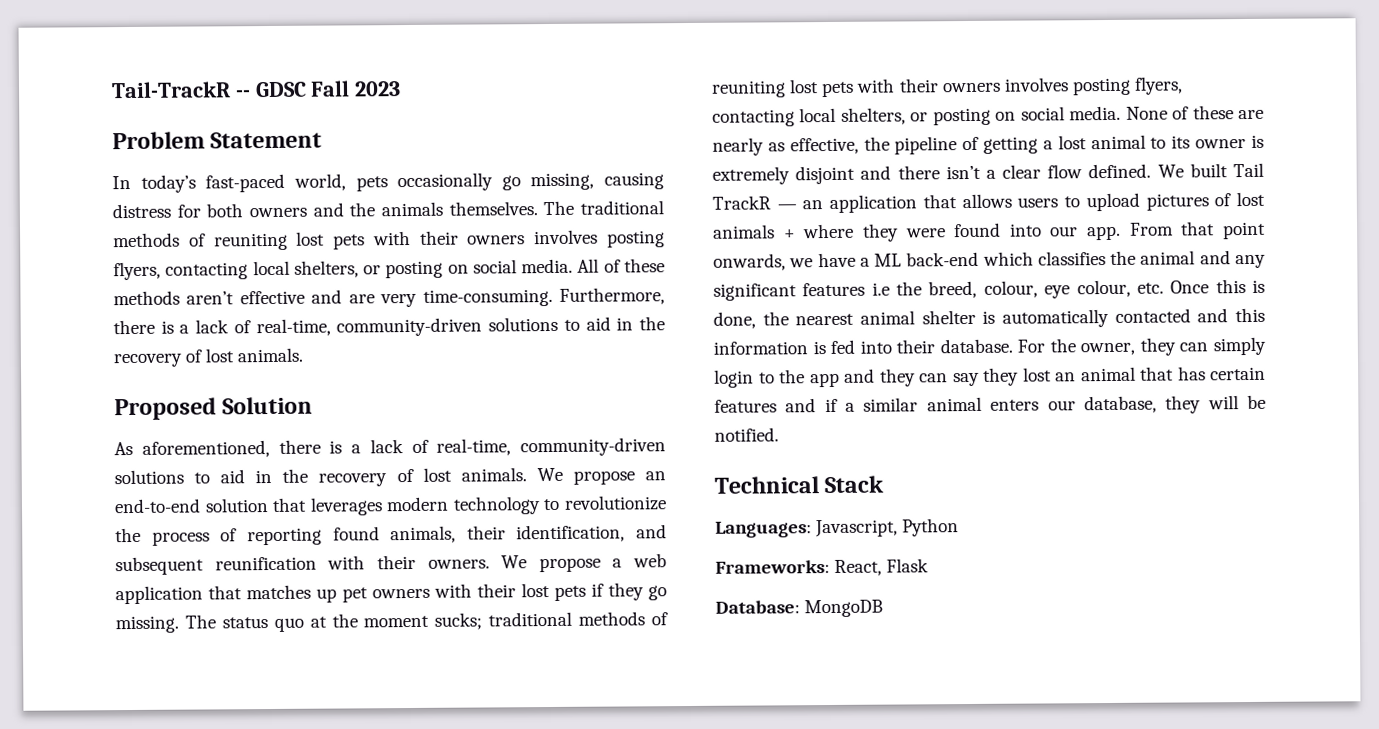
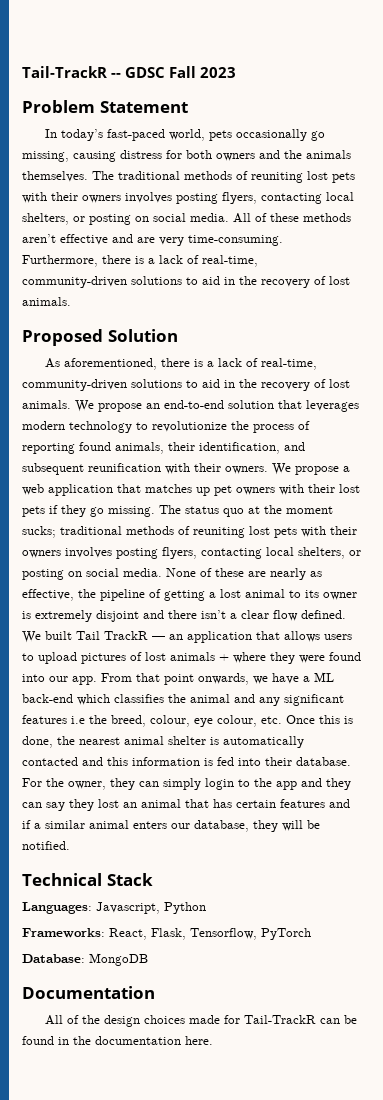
[886,558,930,573] Flask -> [151,928,311,940] Flask, Tensorflow, PyTorch
(884, 608) none -> [22,986,155,999] [44,1015,357,1027] [22,1036,213,1045] // Documentation // All of the design choices made for Tail-TrackR can be found in the documentation here.

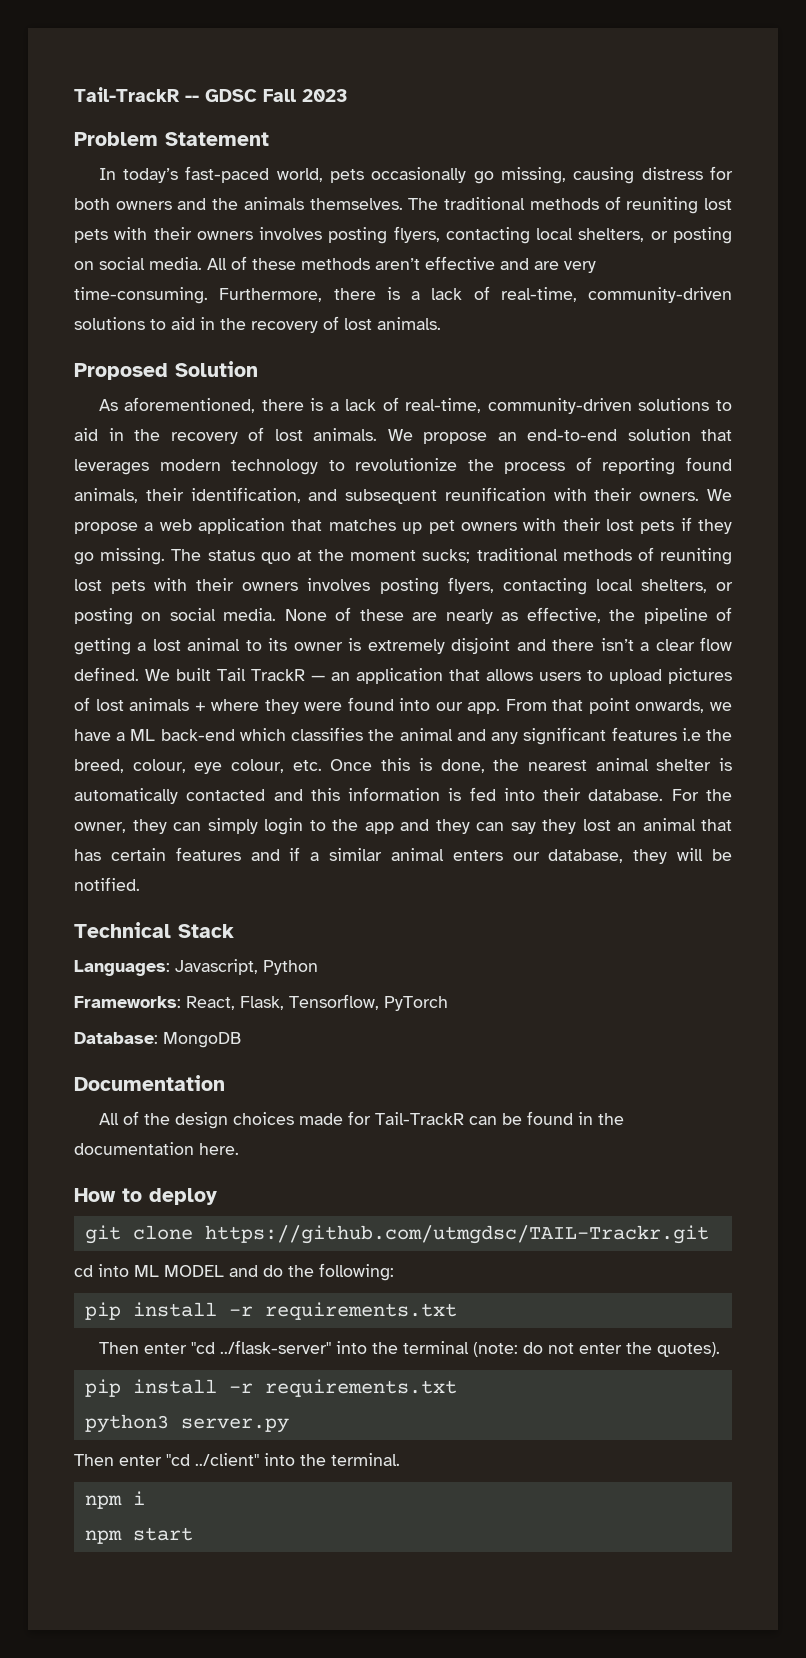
(213, 1040) none -> [74,1188,217,1205] [84,1225,709,1244] [74,1263,394,1281] [84,1302,457,1320] [98,1340,720,1357] [84,1379,457,1397] [84,1414,289,1433] [74,1453,400,1466] [84,1491,145,1509] [84,1527,193,1544] // How to deploy // git clone https://github.com/utmgdsc/TAIL-Trackr.git // cd into ML MODEL and do the following: // pip install -r requirements.txt // Then enter "cd ../flask-server" into the terminal (note: do not enter the quotes). // pip install -r requirements.txt // python3 server.py // Then enter "cd ../client" into the terminal. // npm i // npm start

